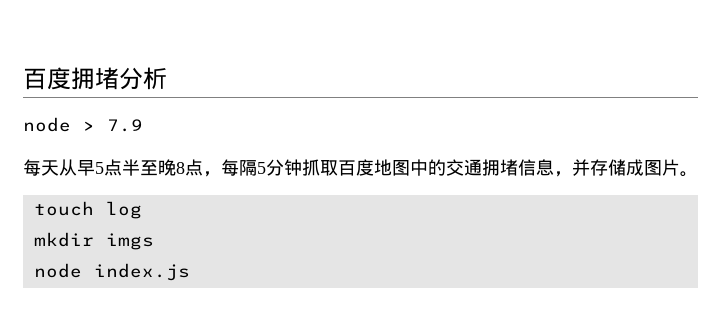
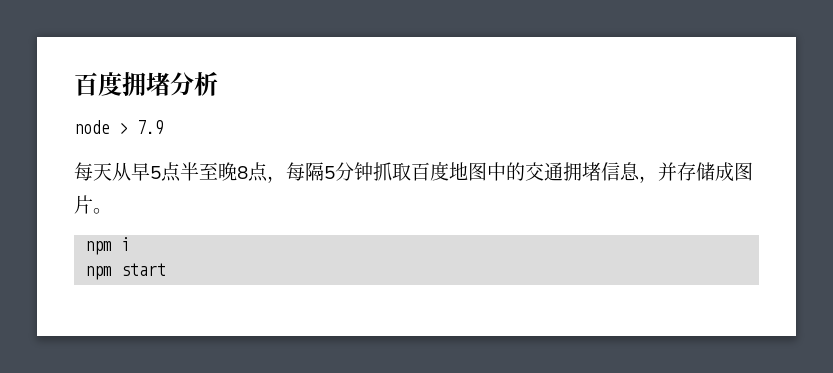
[33,201,142,219] [33,232,154,250] [33,263,190,281] touch log // mkdir imgs // node index.js -> [85,237,131,255] [85,263,167,280] npm i // npm start

